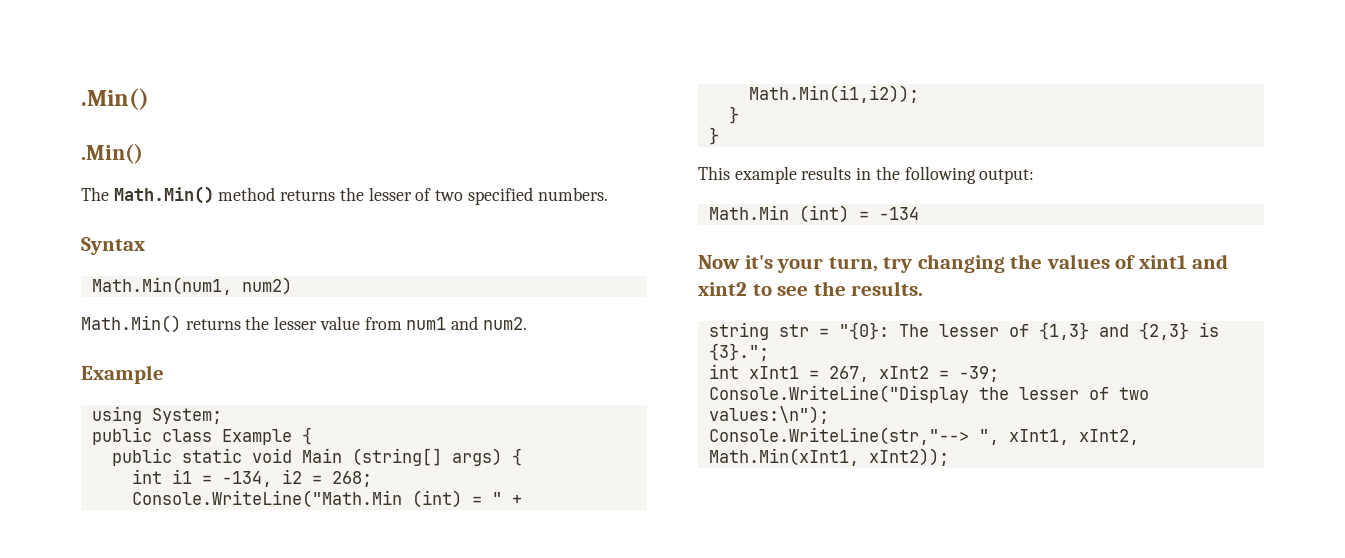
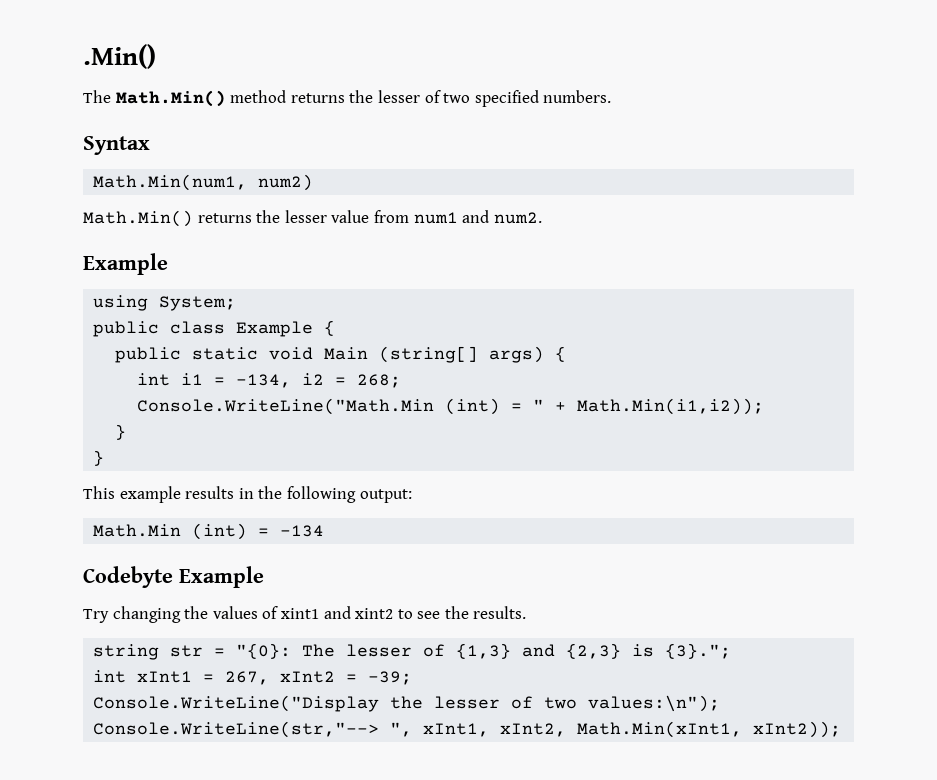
[81,88,149,110] [81,143,143,164] .Min() // .Min() -> [83,44,156,69] .Min()
[698,255,913,273] Now it's your turn, try -> [83,566,264,588] [83,609,109,623] Codebyte Example // Try

